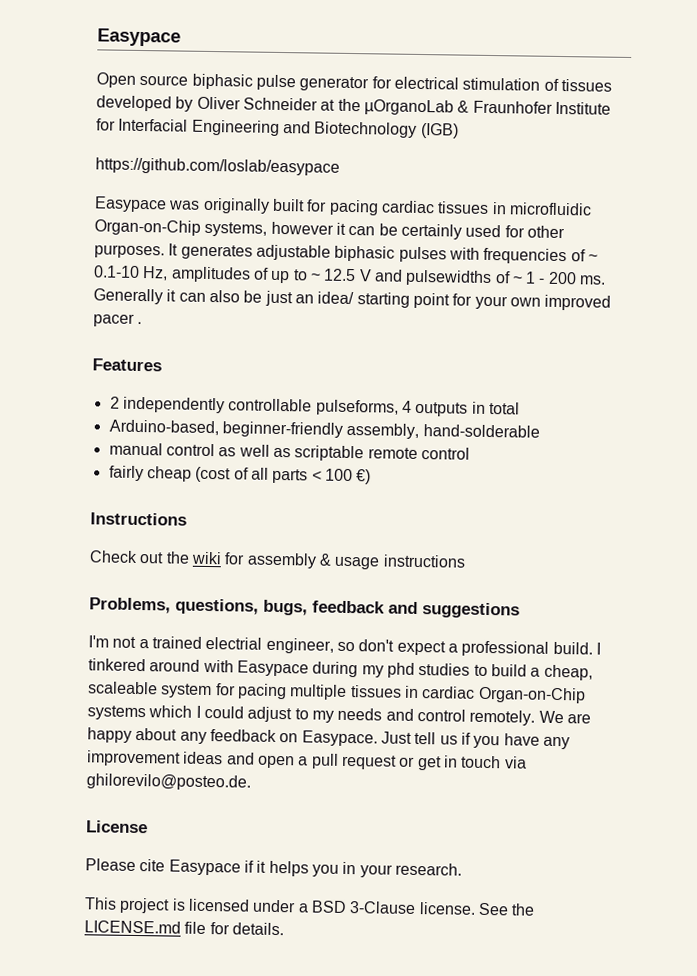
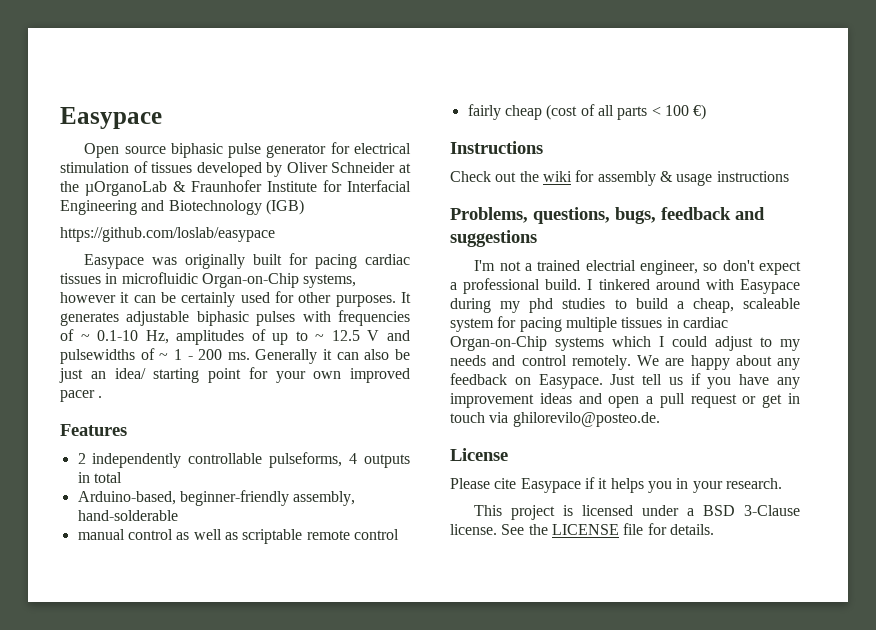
[84,920,181,934] LICENSE.md -> [551,524,619,535] LICENSE

